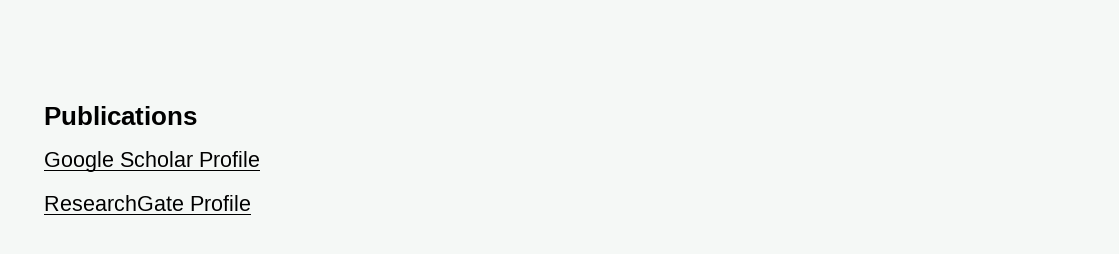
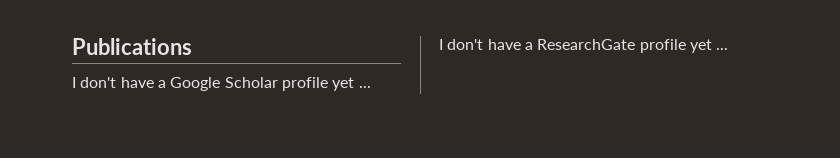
[44,151,260,172] [44,195,251,211] Google Scholar Profile // ResearchGate Profile -> [72,77,371,91] [439,39,729,53] I don't have a Google Scholar profile yet ... // I don't have a ResearchGate profile yet ...

